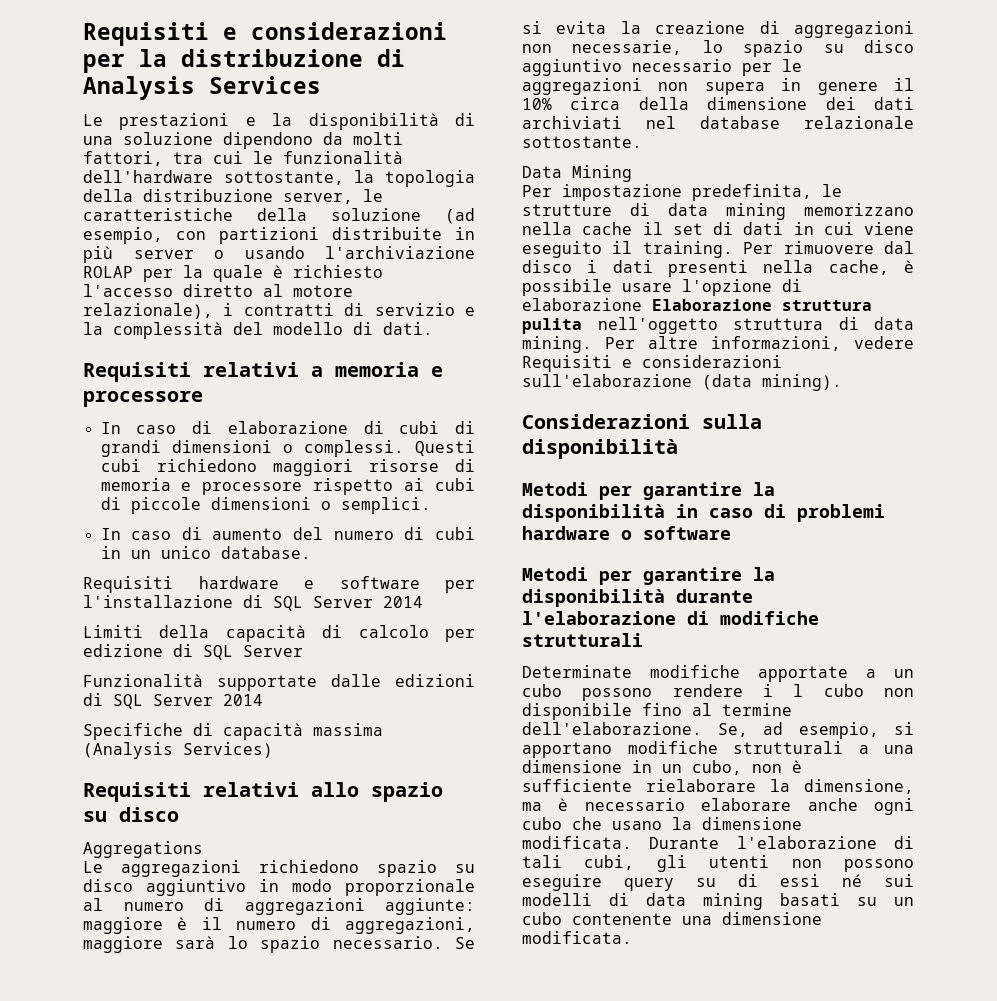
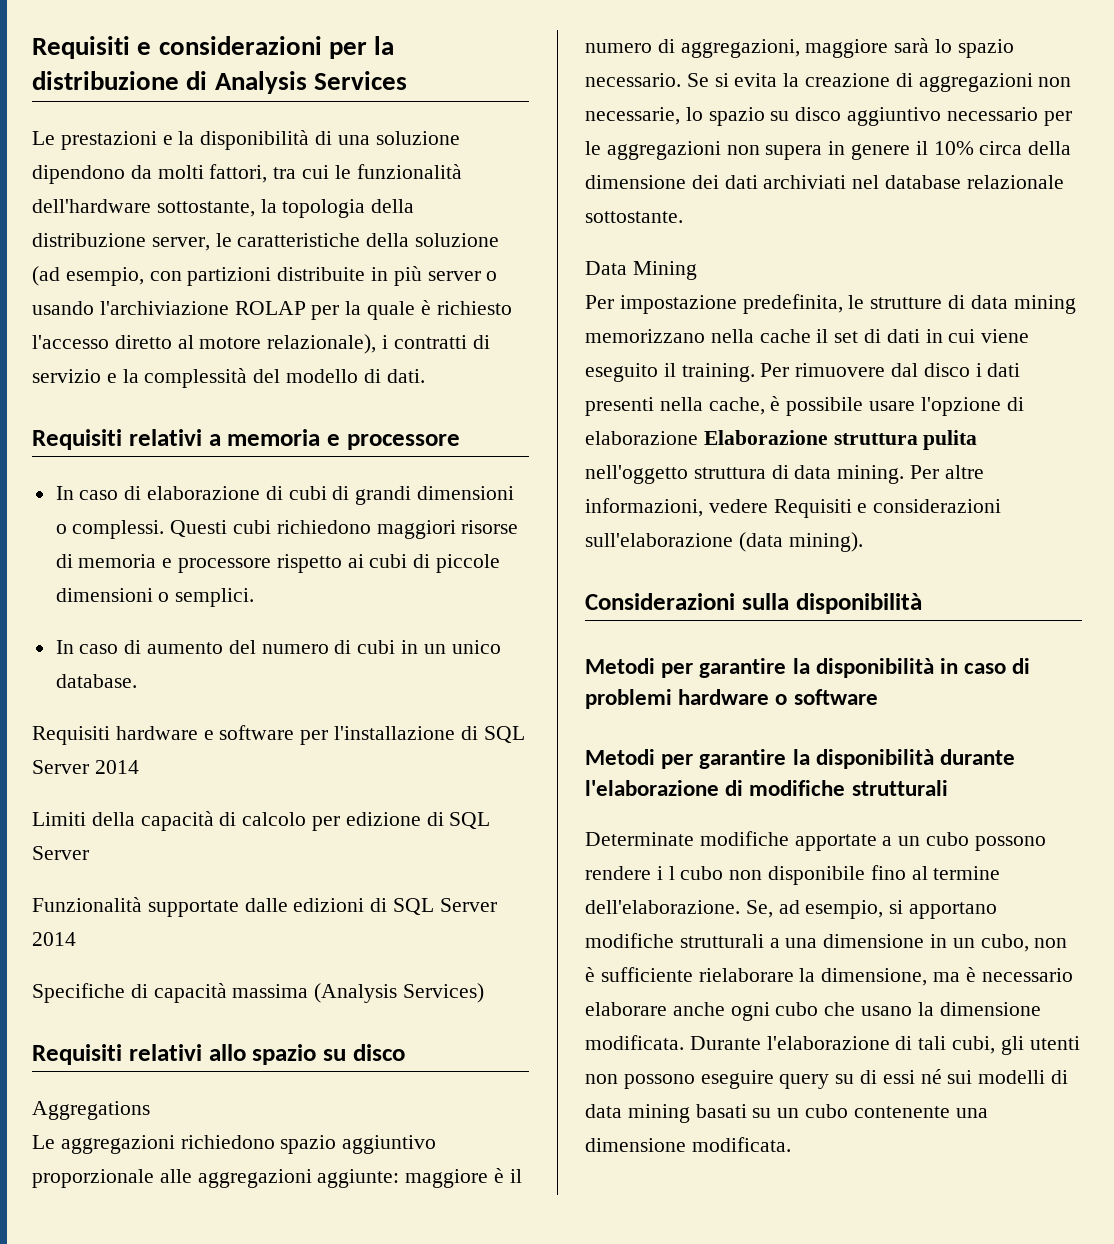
[455,864,475,873] [83,879,475,896] [83,898,224,911] su disco aggiuntivo in modo proporzionale al numero di -> [342,1135,437,1154] [32,1169,192,1188] aggiuntivo proporzionale alle

